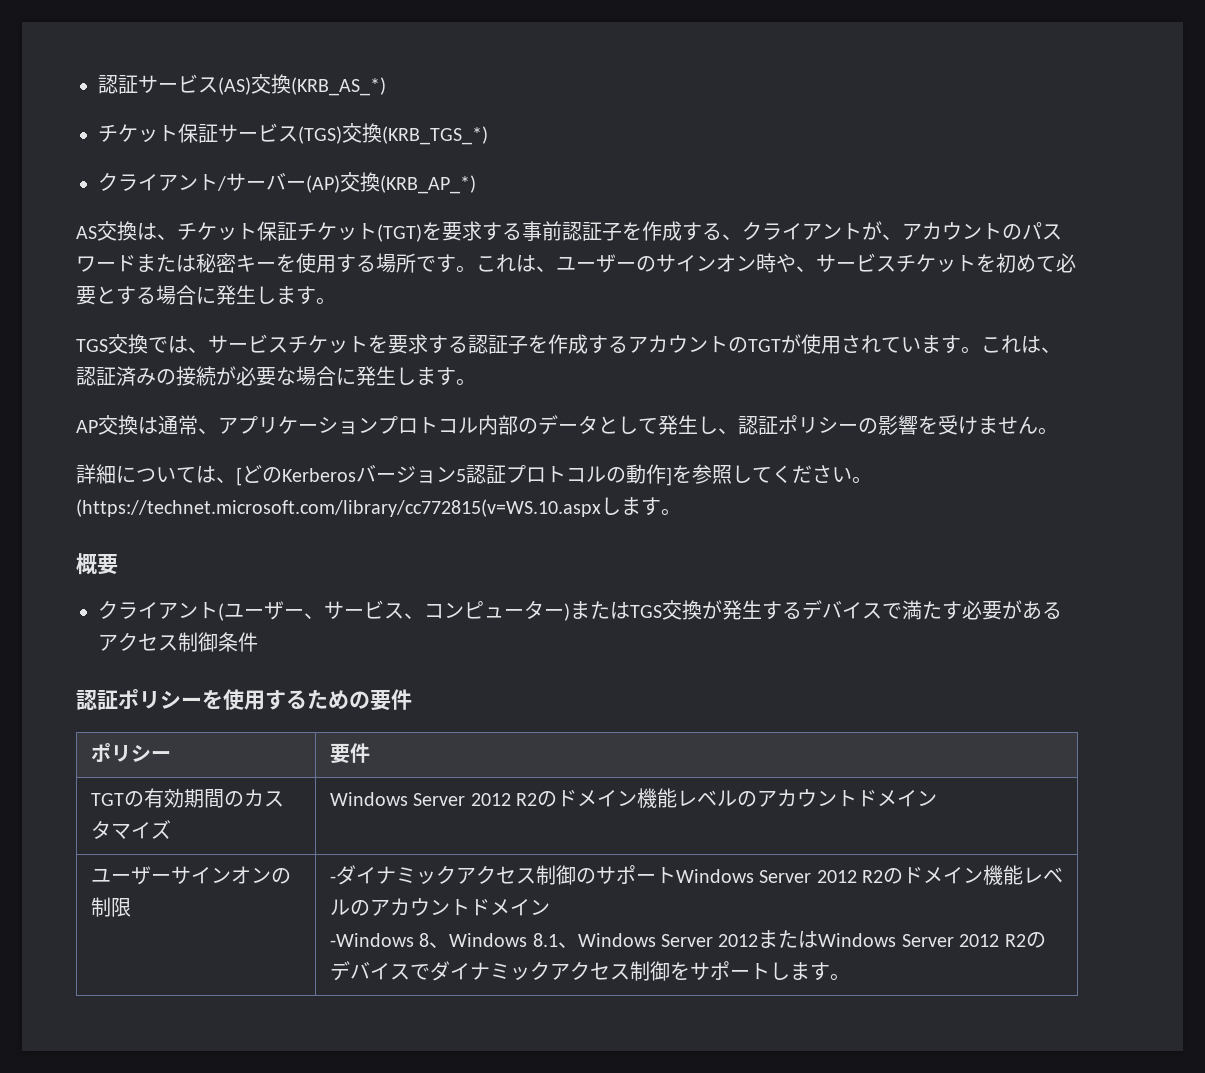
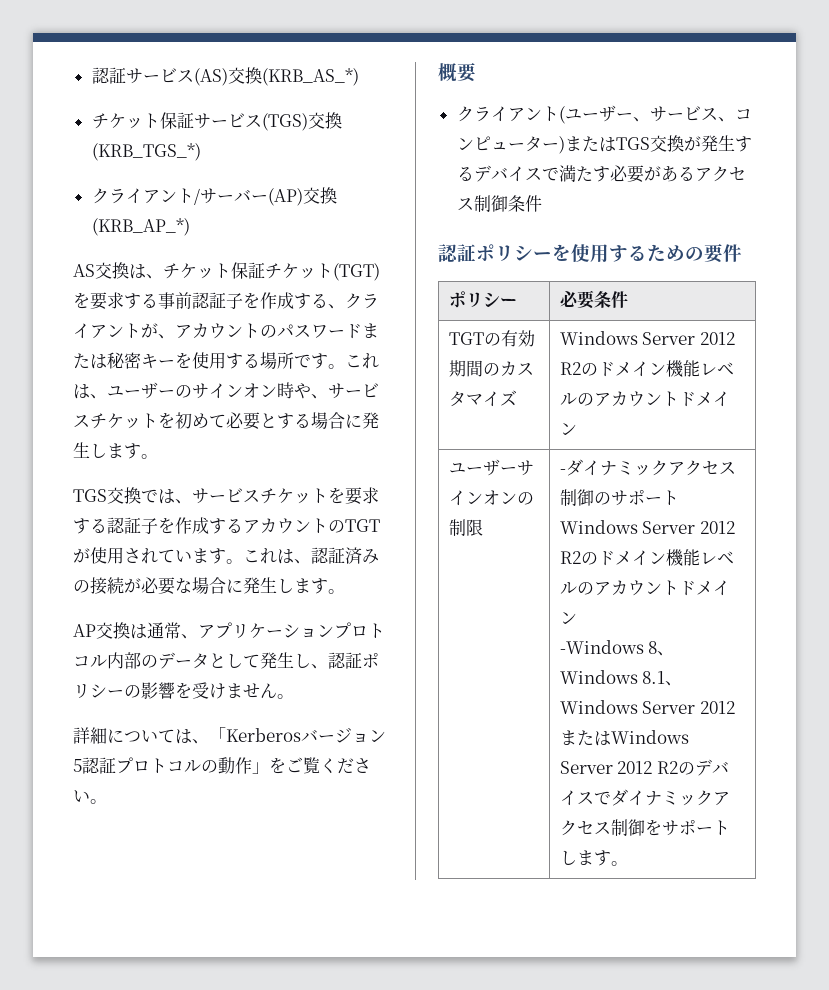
[236,464,282,486] [どの -> [209,727,226,742] 「
[666,464,772,486] ]を参照して -> [252,757,320,774] 」をご覧
[76,497,681,517] (https://technet.microsoft.com/library/cc772815(v=WS.10.aspxします。 -> (107, 801) none
[329,743,350,764] 要 -> [559,290,611,309] 必要条

